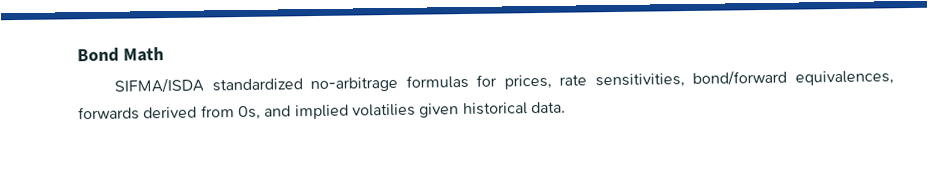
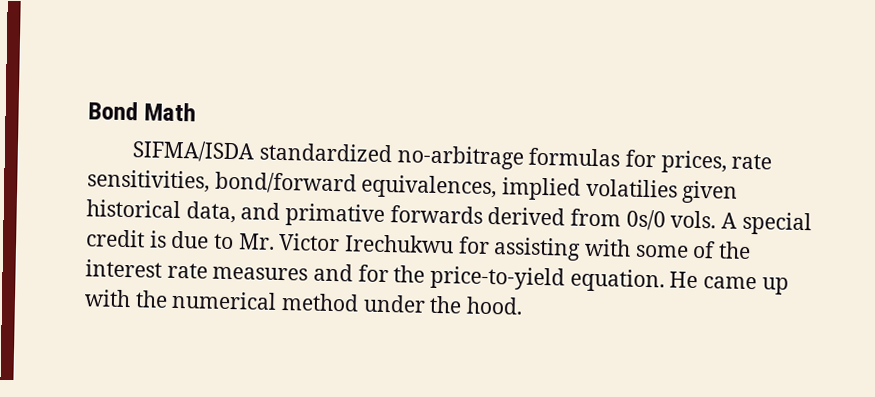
[78,101,566,121] forwards derived from 0s, and implied volatilies given historical data. -> [501,177,739,204] [86,199,812,236] [86,229,752,261] [85,259,789,295] [84,289,524,315] implied volatilies given historical data, and primative forwards derived from 0s/0 vols. A special credit is due to Mr. Victor Irechukwu for assisting with some of the interest rate measures and for the price-to-yield equation. He came up with the numerical method under the hood.

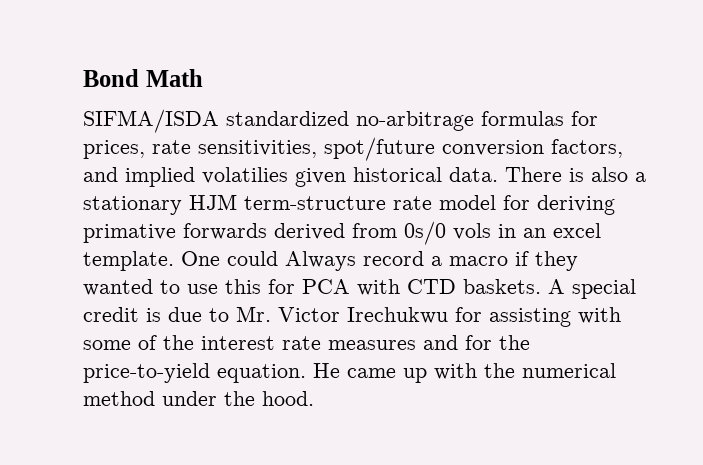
[214,171,739,204] [86,199,281,224] bond/forward equivalences, implied volatilies given historical data, and -> [324,137,623,161] [83,167,646,187] [83,194,615,215] spot/future conversion factors, and implied volatilies given historical data. There is also a stationary HJM term-structure rate model for deriving
[670,210,717,229] vols. -> [453,223,601,240] [83,251,578,271] [83,279,541,296] vols in an excel template. One could Always record a macro if they wanted to use this for PCA with CTD baskets.

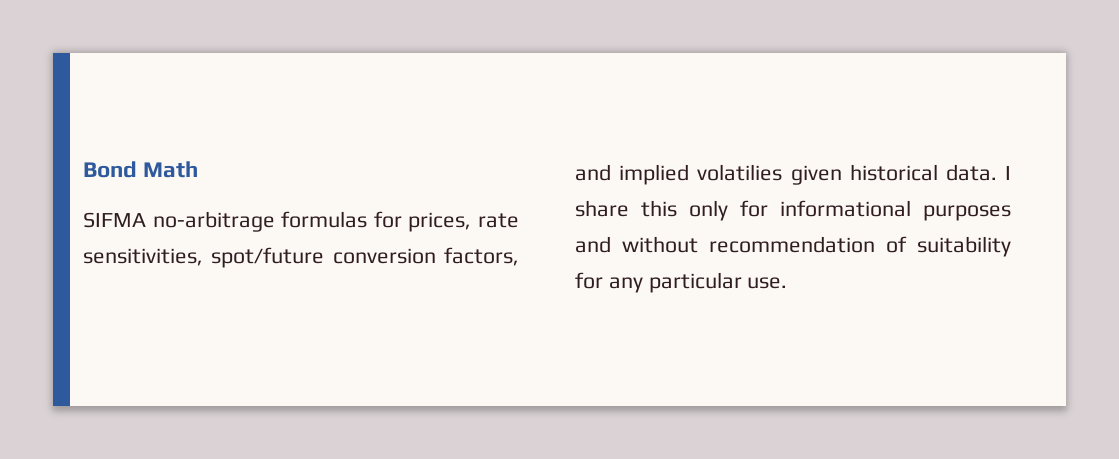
[83,109,349,133] SIFMA/ISDA standardized -> [83,212,146,228] SIFMA
[505,167,646,182] [83,194,615,215] [83,221,601,245] [83,251,578,271] [83,279,636,299] [83,306,621,327] [83,335,530,350] [83,363,616,383] [83,391,314,406] There is also a stationary HJM term-structure rate model for deriving primative forwards derived from 0s/0 vols in an excel template. One could Always record a macro if they wanted to use this for PCA with CTD baskets. A special credit is due to Mr. Victor Irechukwu for assisting with some of the interest rate measures and for the price-to-yield equation. He came up with the numerical method under the hood. -> [1005,166,1011,180] [575,200,1011,221] [575,236,1011,257] [575,272,788,293] I share this only for informational purposes and without recommendation of suitability for any particular use.

